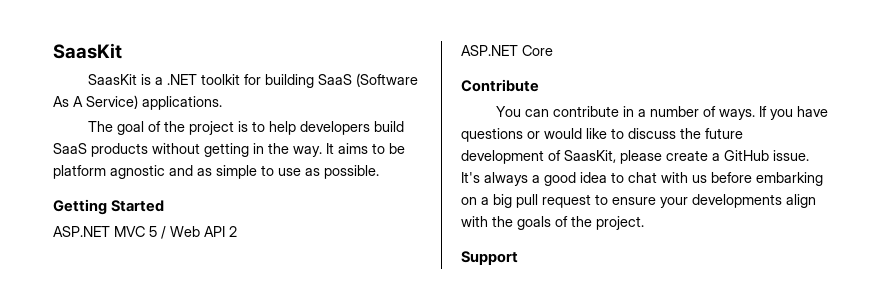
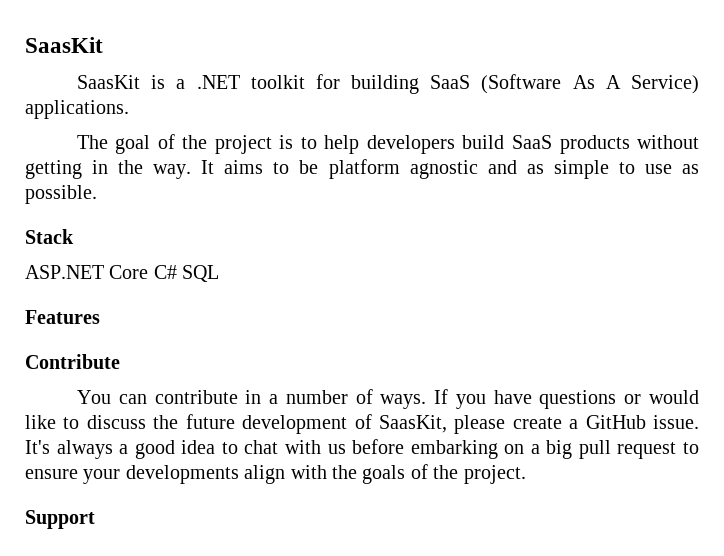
[53,199,165,215] [53,226,237,239] Getting Started // ASP.NET MVC 5 / Web API 2 -> [25,229,74,244] Stack
(553, 50) none -> [153,265,220,282] [25,310,100,324] C# SQL // Features

